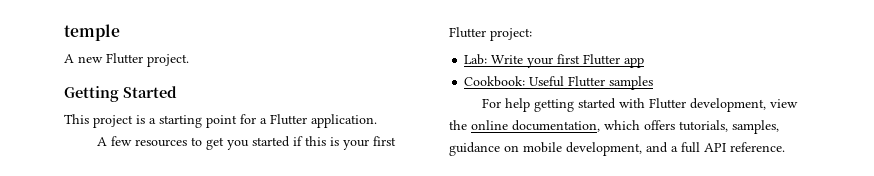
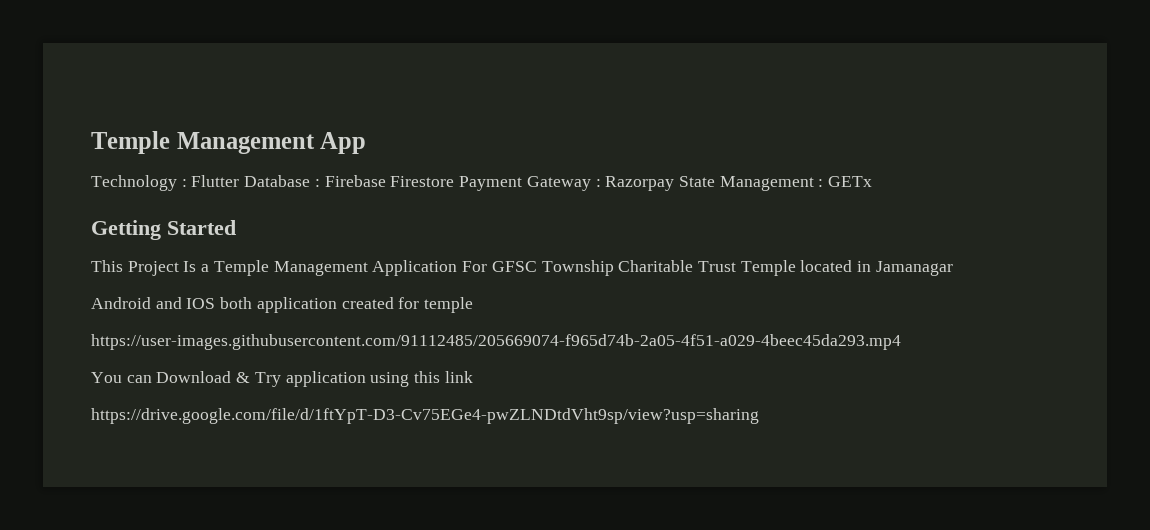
[64,24,120,41] [64,53,189,67] [64,86,177,102] [64,114,377,128] [96,136,396,150] [449,27,532,41] [464,54,645,68] [464,76,654,90] [481,98,798,112] [449,120,779,134] [449,142,785,156] temple // A new Flutter project. // Getting Started // This project is a starting point for a Flutter application. // A few resources to get you started if this is your first Flutter project: // Lab: Write your first Flutter app // Cookbook: Useful Flutter samples // For help getting started with Flutter development, view the online documentation, which offers tutorials, samples, guidance on mobile development, and a full API reference. -> [91,131,367,154] [91,175,873,191] [91,220,236,240] [91,260,953,276] [91,297,474,313] [91,334,901,350] [91,371,473,387] [91,408,759,424] Temple Management App // Technology : Flutter Database : Firebase Firestore Payment Gateway : Razorpay State Management : GETx // Getting Started // This Project Is a Temple Management Application For GFSC Township Charitable Trust Temple located in Jamanagar // Android and IOS both application created for temple // https://user-images.githubusercontent.com/91112485/205669074-f965d74b-2a05-4f51-a029-4beec45da293.mp4 // You can Download & Try application using this link // https://drive.google.com/file/d/1ftYpT-D3-Cv75EGe4-pwZLNDtdVht9sp/view?usp=sharing

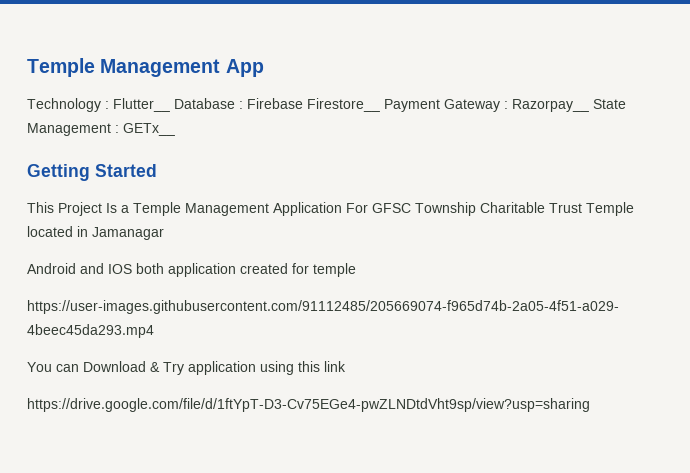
[191,175,240,187] Flutter -> [113,98,170,112] Flutter__
[390,176,455,187] Firestore -> [307,98,380,112] Firestore__
[605,176,675,191] Razorpay -> [512,99,589,112] Razorpay__
[828,176,873,187] GETx -> [123,123,175,136] GETx__

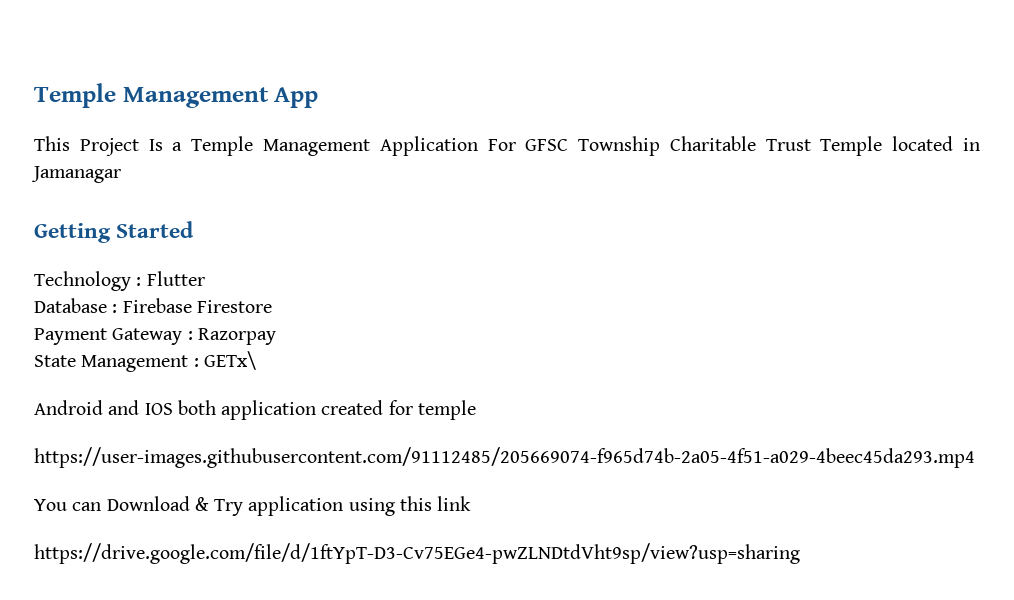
[27,98,626,112] [27,123,175,136] [27,164,157,181] // Technology : Flutter__ Database : Firebase Firestore__ Payment Gateway : Razorpay__ State Management : GETx__ // Getting Started -> (319, 97) none
(164, 233) none -> [34,221,195,243] [34,271,205,291] [34,298,272,313] [34,328,276,345] [34,351,256,372] // Getting Started // Technology : Flutter // Database : Firebase Firestore // Payment Gateway : Razorpay // State Management : GETx\

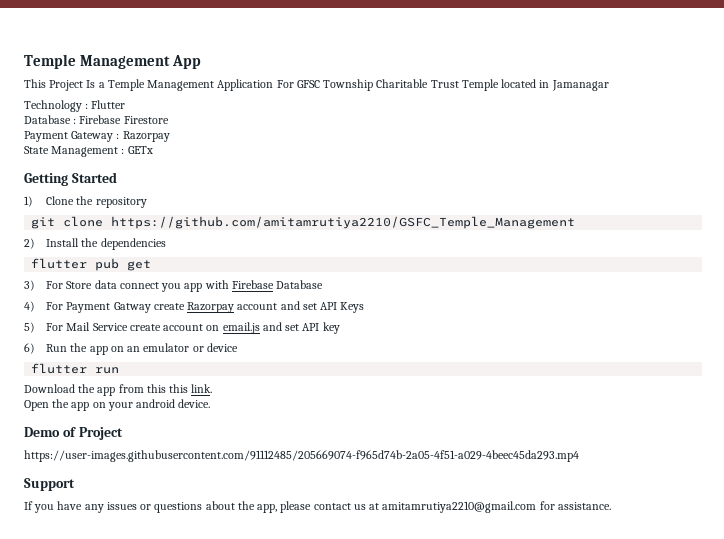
[34,221,195,243] // Getting Started -> (609, 85) none
[203,351,256,370] [34,400,476,420] [34,447,975,468] [34,496,472,516] [34,543,800,564] GETx\ // Android and IOS both application created for temple // https://user-images.githubusercontent.com/91112485/205669074-f965d74b-2a05-4f51-a029-4beec45da293.mp4 // You can Download & Try application using this link // https://drive.google.com/file/d/1ftYpT-D3-Cv75EGe4-pwZLNDtdVht9sp/view?usp=sharing -> [127,146,153,154] [24,172,117,186] [24,196,147,208] [31,216,576,229] [24,238,166,250] [31,258,152,271] [24,280,324,292] [24,301,365,313] [24,322,340,334] [24,343,238,355] [31,363,120,374] [24,384,213,396] [24,399,211,411] [24,427,123,440] [24,450,579,462] [24,478,75,491] [24,501,611,513] GETx // Getting Started // 1) Clone the repository // git clone https://github.com/amitamrutiya2210/GSFC_Temple_Management // 2) Install the dependencies // flutter pub get // 3) For Store data connect you app with Firebase Database // 4) For Payment Gatway create Razorpay account and set API Keys // 5) For Mail Service create account on email.js and set API key // 6) Run the app on an emulator or device // flutter run // Download the app from this this link. // Open the app on your android device. // Demo of Project // https://user-images.githubusercontent.com/91112485/205669074-f965d74b-2a05-4f51-a029-4beec45da293.mp4 // Support // If you have any issues or questions about the app, please contact us at amitamrutiya2210@gmail.com for assistance.

